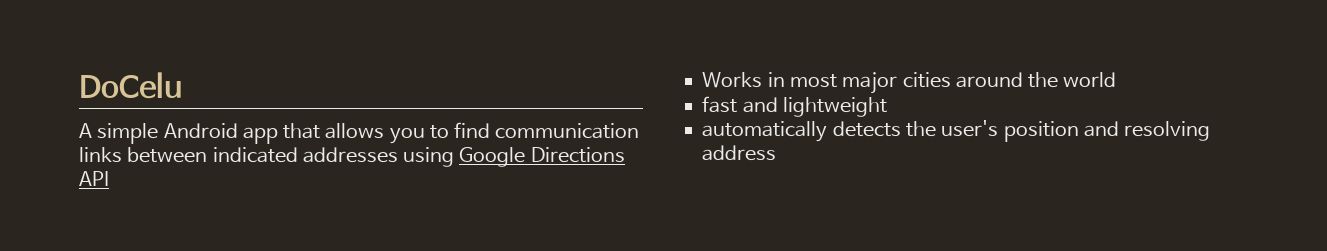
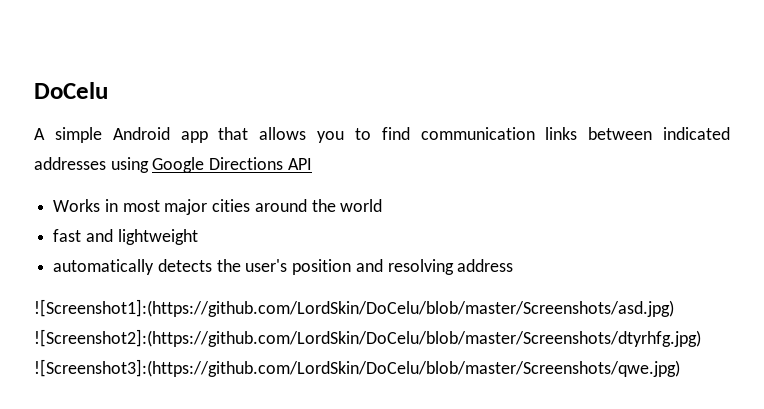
(777, 153) none -> [34,299,674,317] [34,329,701,347] [34,359,680,377] // ![Screenshot1]:(https://github.com/LordSkin/DoCelu/blob/master/Screenshots/asd.jpg) ![Screenshot2]:(https://github.com/LordSkin/DoCelu/blob/master/Screenshots/dtyrhfg.jpg) ![Screenshot3]:(https://github.com/LordSkin/DoCelu/blob/master/Screenshots/qwe.jpg)

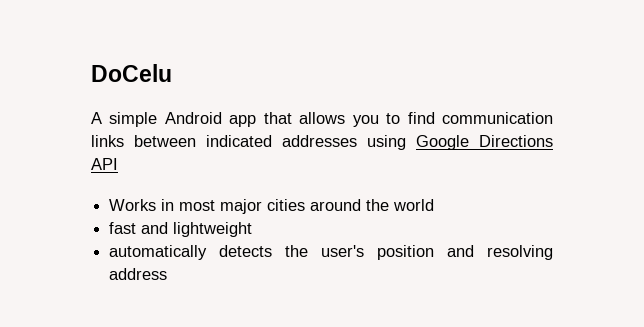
[34,299,674,317] [34,329,701,347] [34,359,680,377] // ![Screenshot1]:(https://github.com/LordSkin/DoCelu/blob/master/Screenshots/asd.jpg) ![Screenshot2]:(https://github.com/LordSkin/DoCelu/blob/master/Screenshots/dtyrhfg.jpg) ![Screenshot3]:(https://github.com/LordSkin/DoCelu/blob/master/Screenshots/qwe.jpg) -> (168, 274) none

